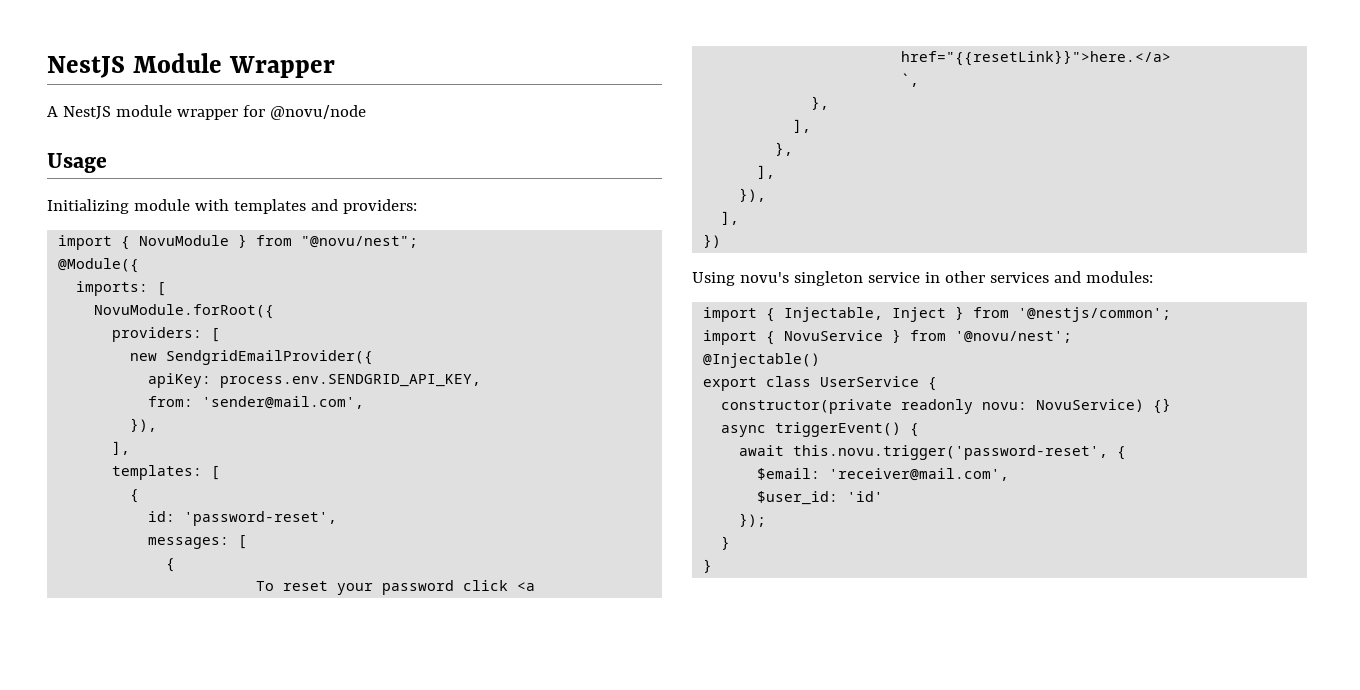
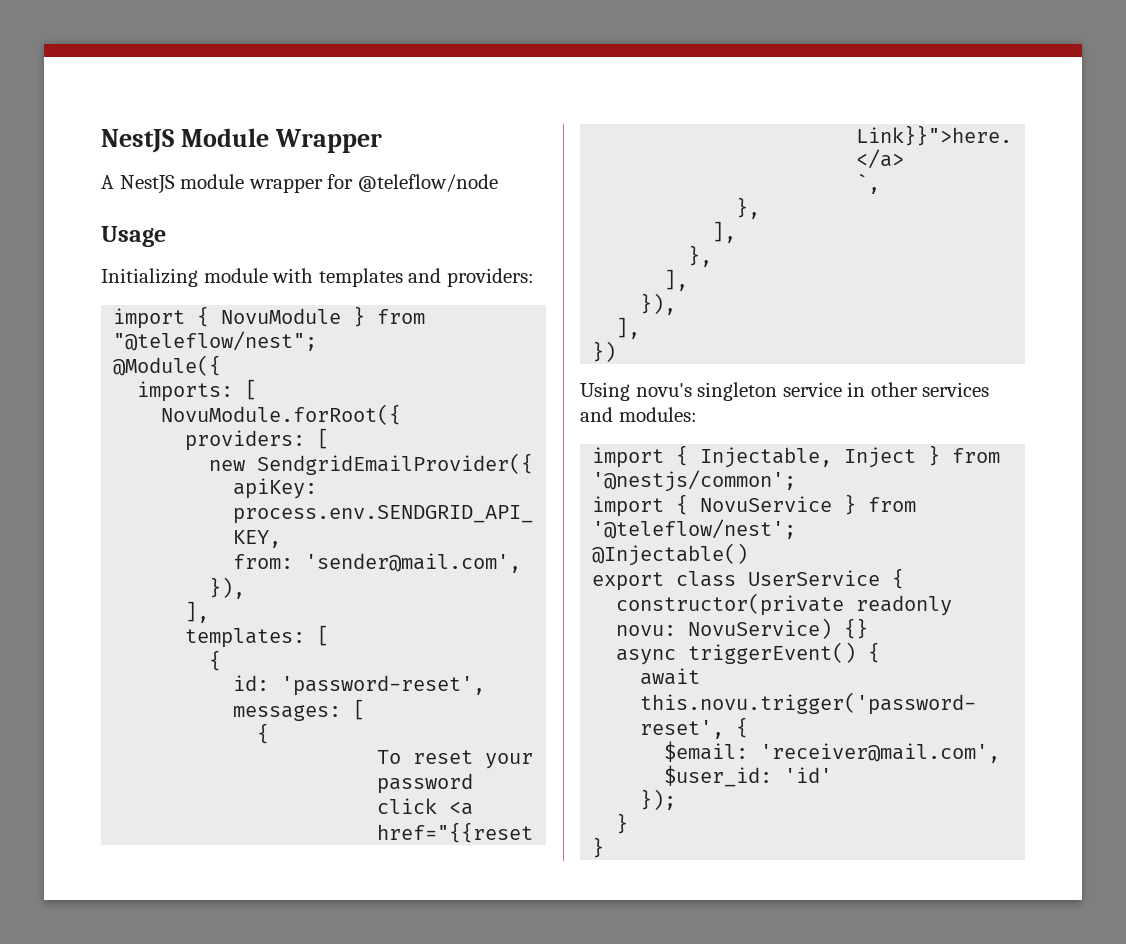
[269,105,366,120] @novu/node -> [357,174,498,192] @teleflow/node
[301,236,419,248] "@novu/nest"; -> [113,331,318,351] "@teleflow/nest";
[955,331,1073,343] '@novu/nest'; -> [592,519,797,539] '@teleflow/nest';

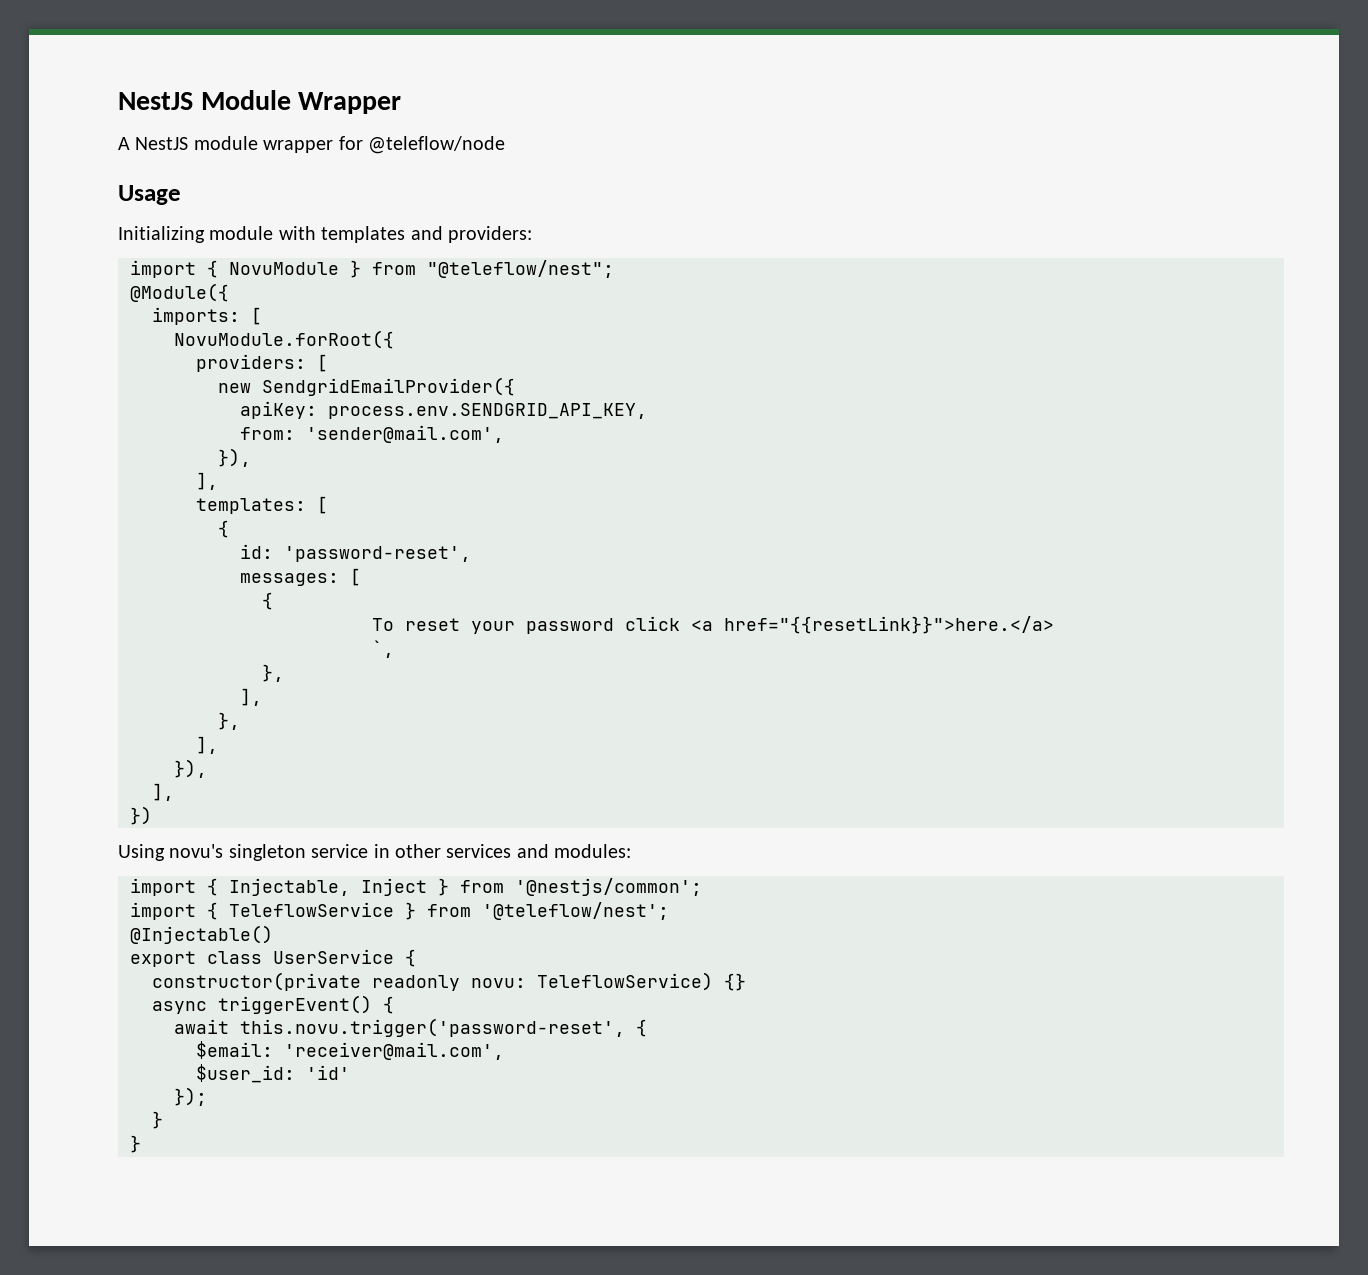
[700,496,833,512] NovuService -> [229,902,394,917] TeleflowService
[688,618,833,639] NovuService) -> [537,972,713,991] TeleflowService)

